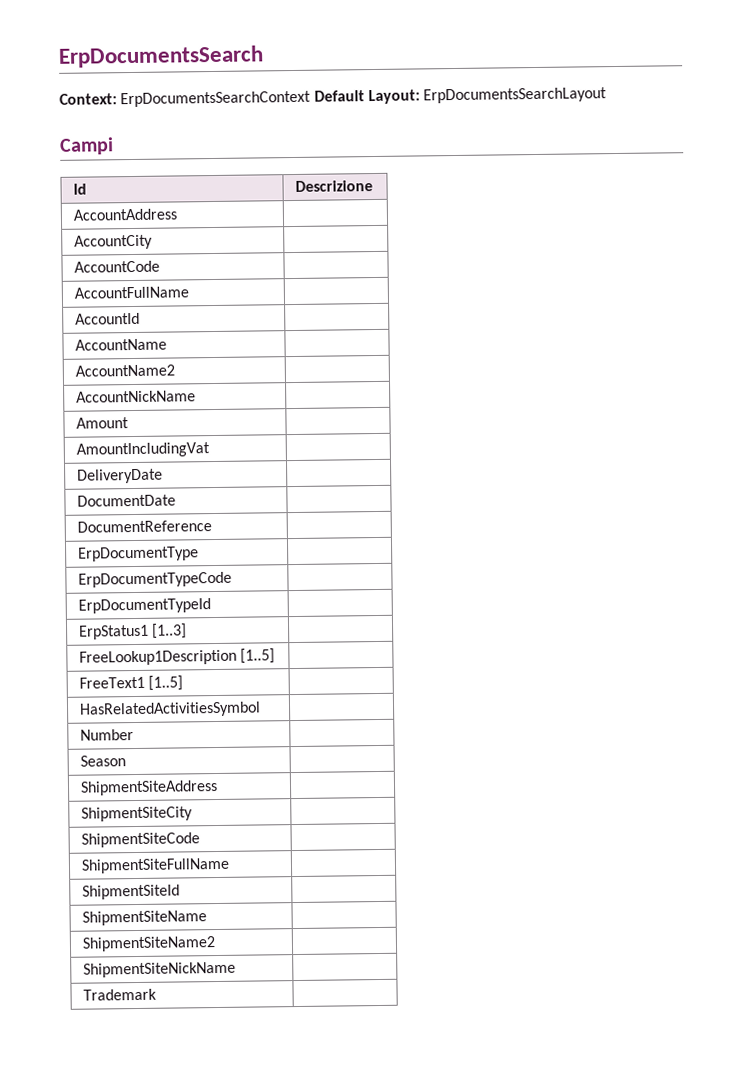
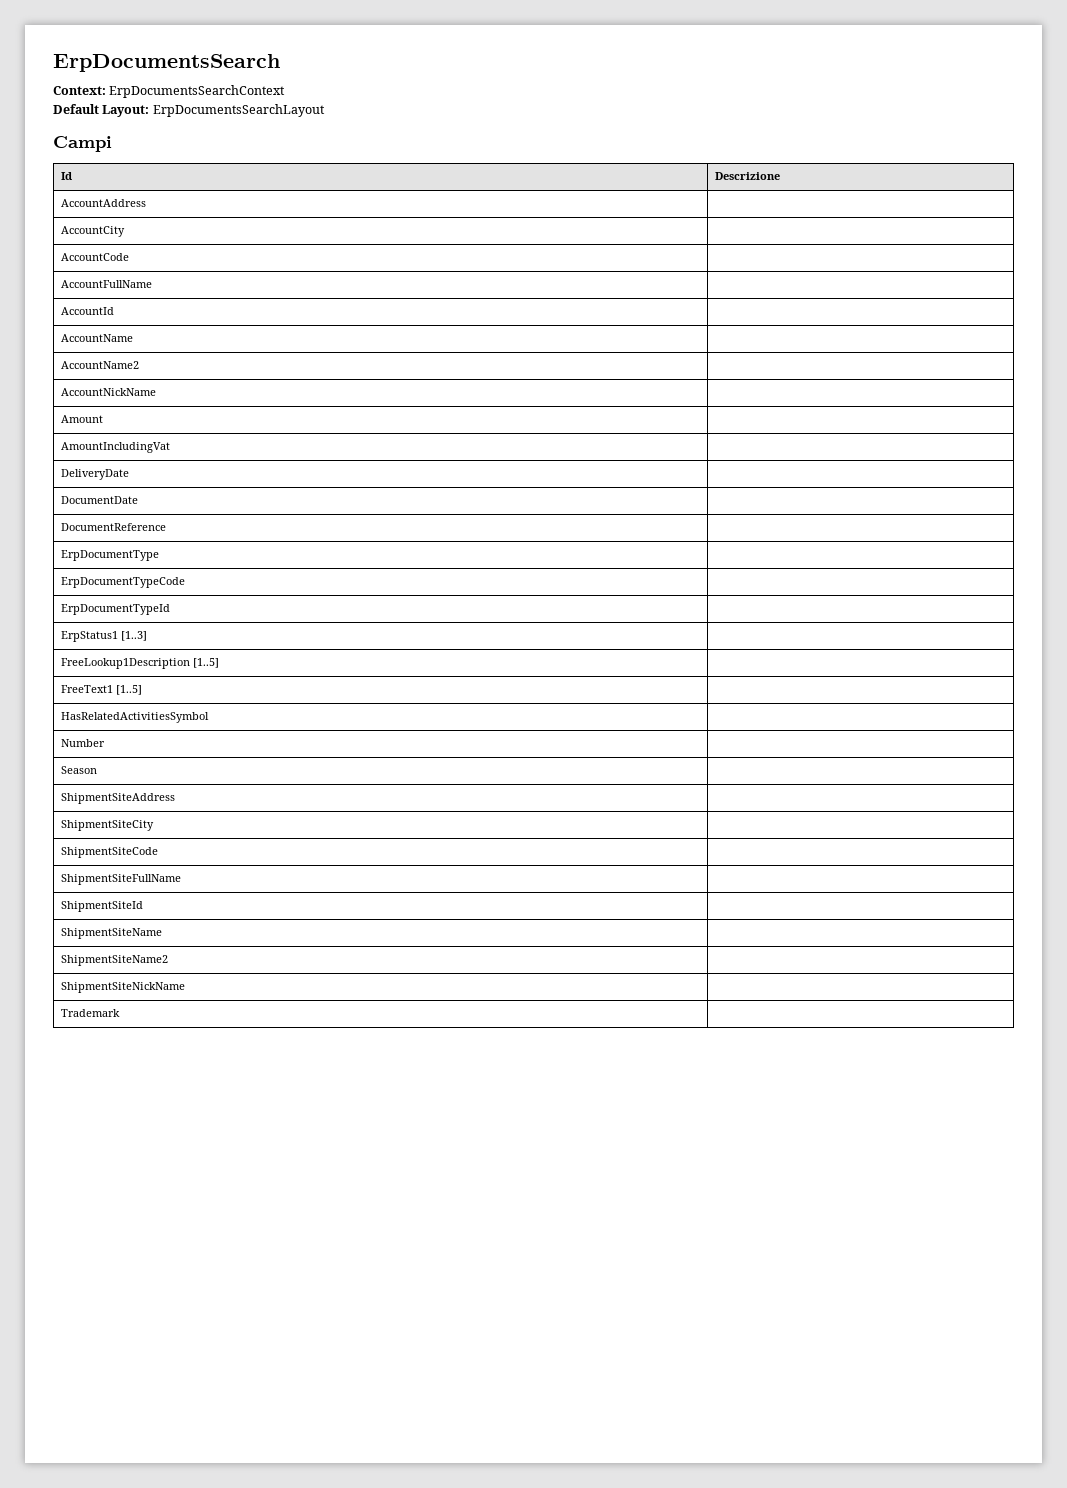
(312, 99) none -> (286, 91) //

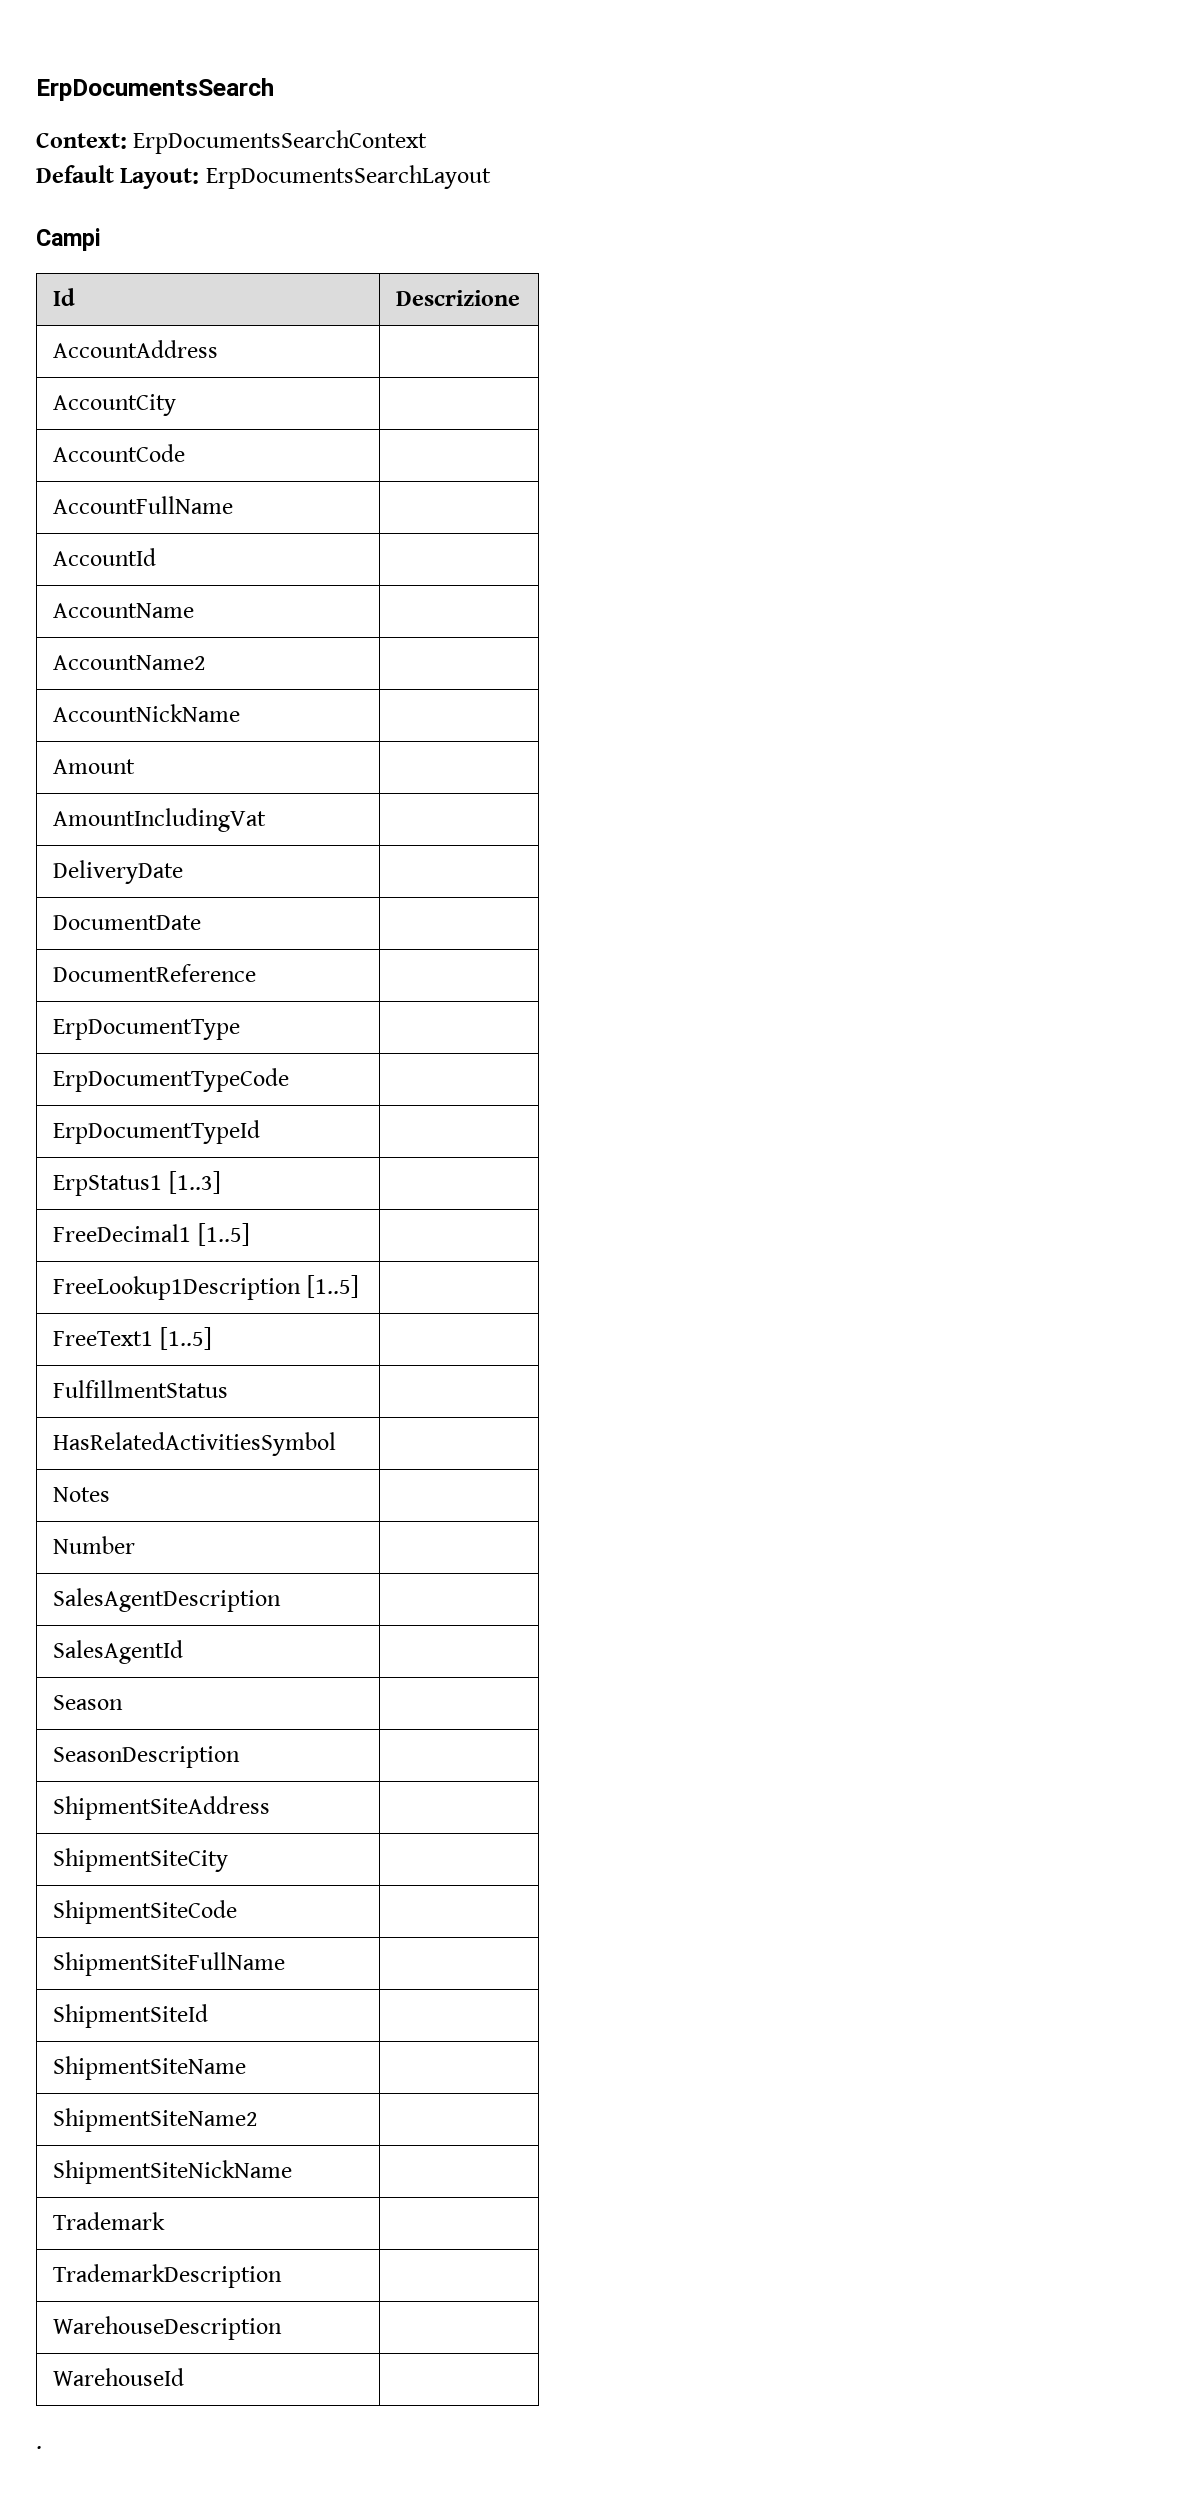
(147, 636) none -> [53,1223,250,1246] // FreeDecimal1 [1..5] |
(142, 690) none -> [53,1380,229,1398] // FulfillmentStatus |
(209, 717) none -> [53,1487,111,1502] // Notes |
(105, 743) none -> [53,1588,282,1612] [53,1640,184,1664] // SalesAgentDescription | // SalesAgentId |
(97, 770) none -> [53,1746,241,1768] // SeasonDescription |
(120, 1013) none -> [53,2264,283,2288] [53,2316,283,2340] [53,2368,185,2386] [36,2446,42,2449] // TrademarkDescription | // WarehouseDescription | // WarehouseId | // .

